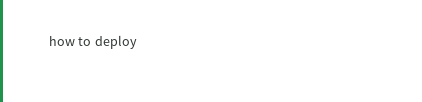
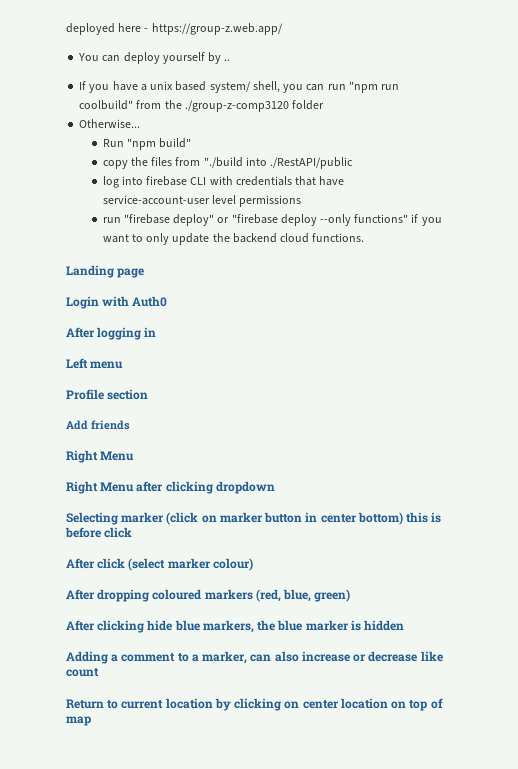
[49,35,137,49] how to deploy -> [66,23,283,35] [78,52,231,64] [79,81,400,93] [79,100,325,112] [79,119,141,128] [102,138,192,150] [102,157,353,169] [102,176,345,188] [102,195,302,207] [102,214,442,226] [102,233,365,245] [66,265,145,278] [66,296,168,309] [66,327,157,340] [66,358,124,369] [66,389,149,400] [66,420,130,430] [66,450,135,463] [66,481,275,494] [66,512,442,525] [65,527,133,538] [66,558,253,571] [66,589,351,602] [66,620,405,633] [66,651,443,664] [66,668,99,677] [66,698,443,711] [66,716,91,726] deployed here - https://group-z.web.app/ // You can deploy yourself by .. // If you have a unix based system/ shell, you can run "npm run coolbuild" from the ./group-z-comp3120 folder // Otherwise... // Run "npm build" // copy the files from "./build into ./RestAPI/public // log into firebase CLI with credentials that have service-account-user level permissions // run "firebase deploy" or "firebase deploy --only functions" if you want to only update the backend cloud functions. // Landing page // Login with Auth0 // After logging in // Left menu // Profile section // Add friends // Right Menu // Right Menu after clicking dropdown // Selecting marker (click on marker button in center bottom) this is before click // After click (select marker colour) // After dropping coloured markers (red, blue, green) // After clicking hide blue markers, the blue marker is hidden // Adding a comment to a marker, can also increase or decrease like count // Return to current location by clicking on center location on top of map

